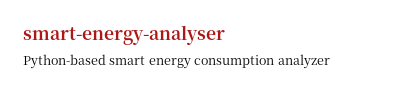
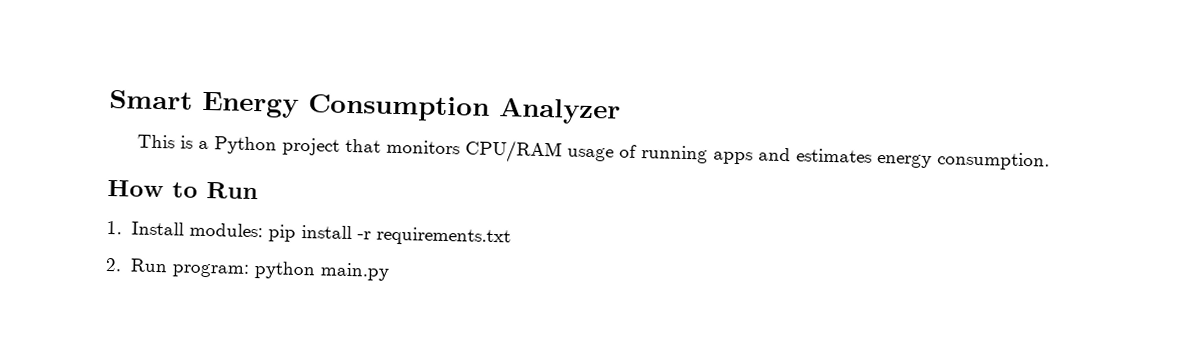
[23,25,225,45] [23,54,330,69] smart-energy-analyser // Python-based smart energy consumption analyzer -> [109,89,621,125] [137,134,1051,171] [107,179,258,200] [106,220,511,247] [105,257,390,281] Smart Energy Consumption Analyzer // This is a Python project that monitors CPU/RAM usage of running apps and estimates energy consumption. // How to Run // 1. Install modules: pip install -r requirements.txt // 2. Run program: python main.py

